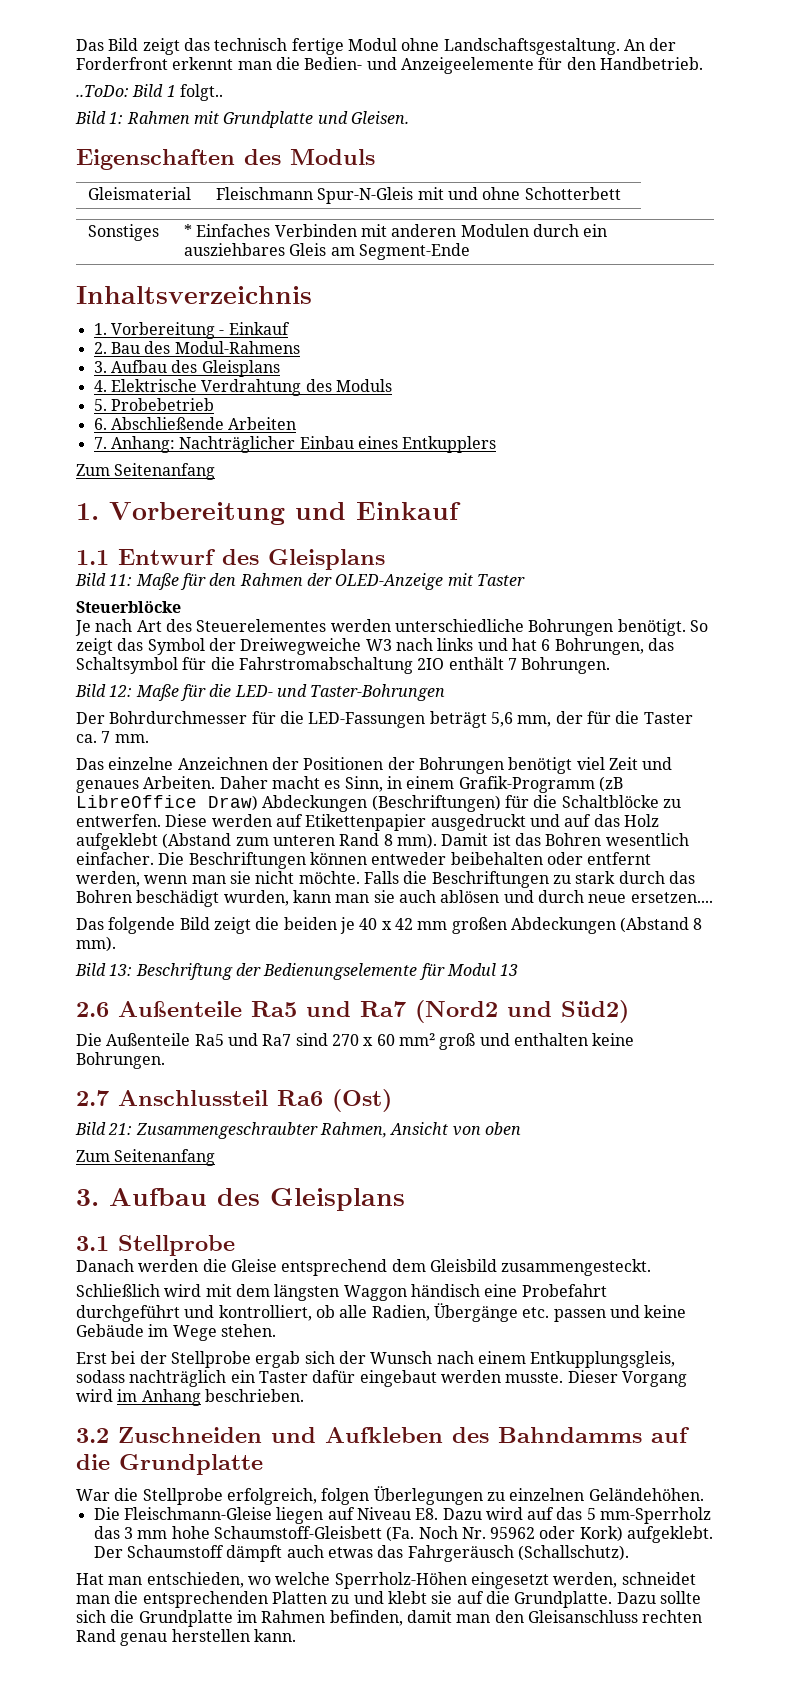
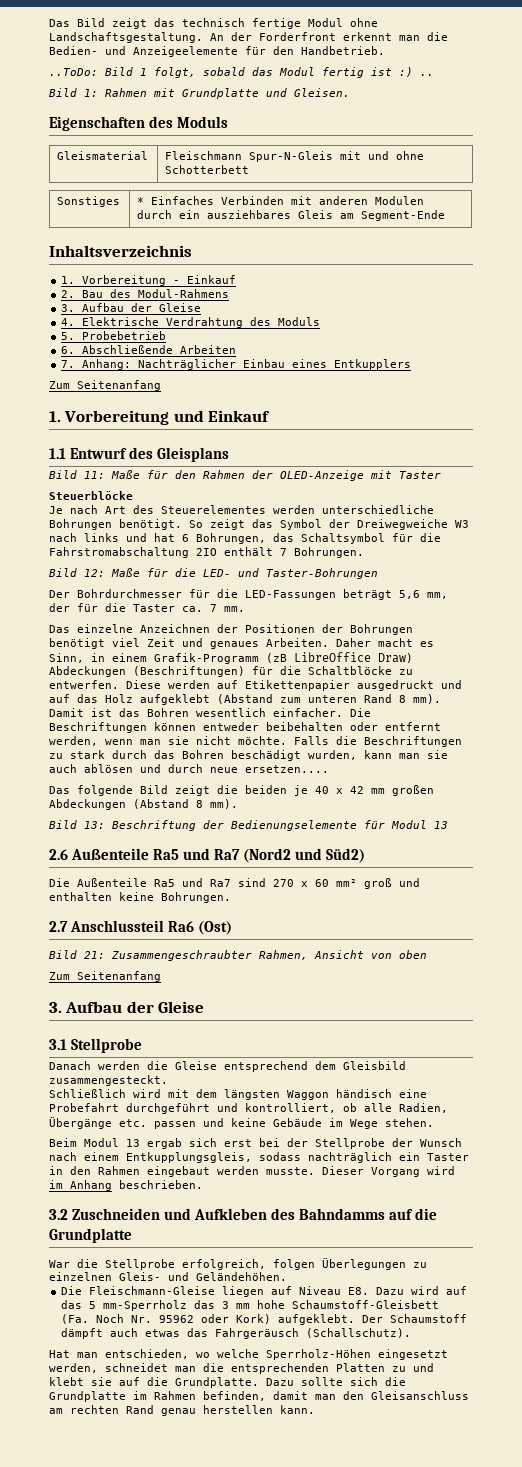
[179,84,223,101] folgt.. -> [154,67,434,78] folgt, sobald das Modul fertig ist :) ..
[171,360,280,377] des Gleisplans -> [131,303,202,312] der Gleise
[217,1188,405,1211] des Gleisplans -> [126,1001,205,1013] der Gleise
[76,1352,107,1364] Erst -> [49,1138,252,1149] Beim Modul 13 ergab sich erst
[255,1351,335,1368] ergab sich -> (385, 1143) none
[312,1370,356,1383] dafür -> [49,1166,140,1175] in den Rahmen
(585, 1494) none -> [119,1272,189,1281] Gleis- und
(638, 1616) none -> [49,1408,63,1414] am

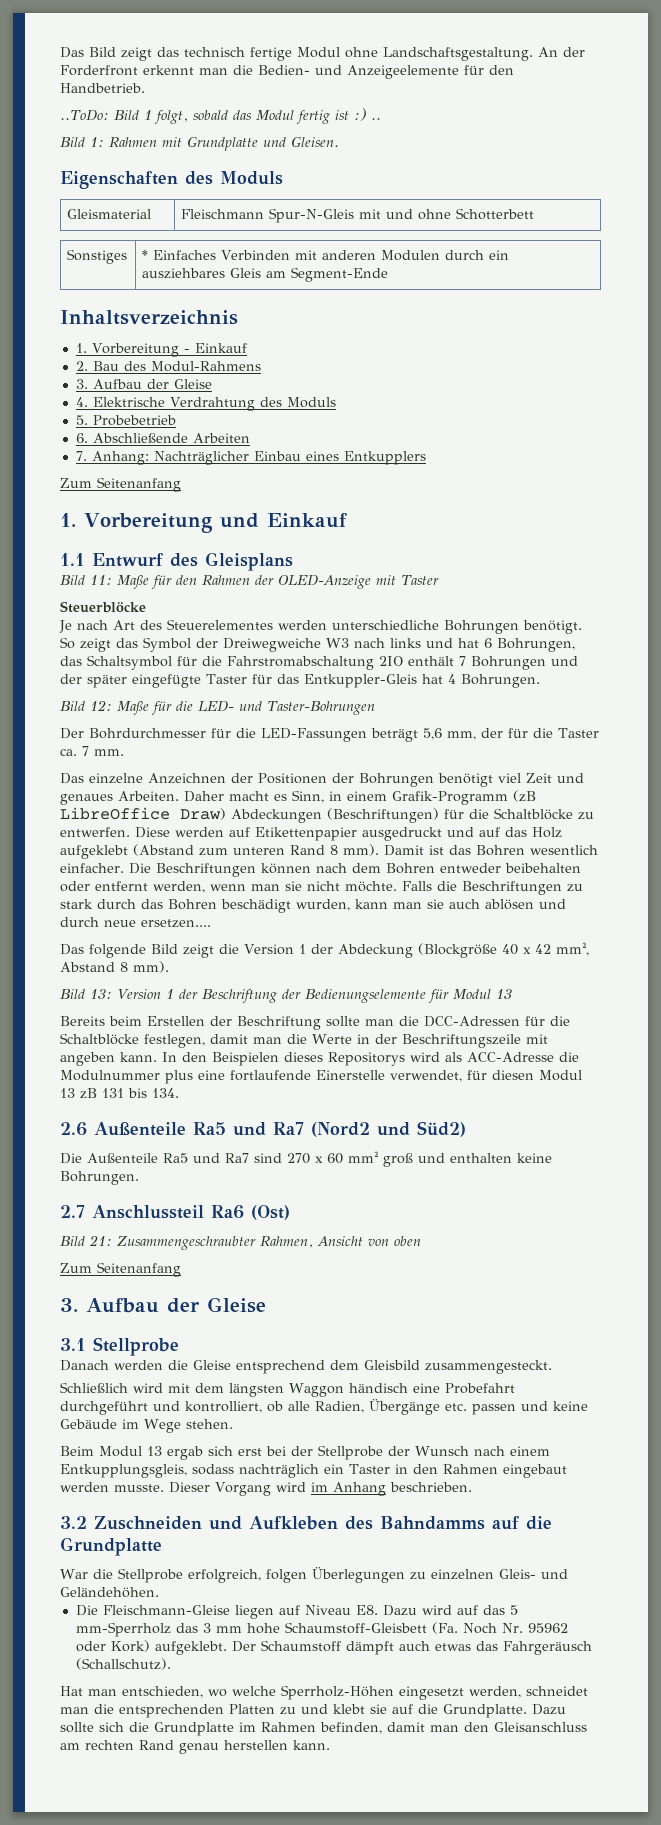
(287, 552) none -> [471,656,578,670] [60,674,456,688] Bohrungen und der später eingefügte Taster für das Entkuppler-Gleis hat 4
(196, 726) none -> [316,863,435,874] nach dem Bohren
[245,785,434,796] [49,799,189,810] beiden je 40 x 42 mm großen Abdeckungen (Abstand -> [244,942,589,958] [60,962,115,972] Version 1 der Abdeckung (Blockgröße 40 x 42 mm², Abstand
(105, 825) none -> [117,989,198,999] Version 1 der
(448, 825) none -> [60,1016,570,1030] [60,1033,548,1048] [60,1052,579,1066] [60,1070,582,1084] [60,1088,179,1099] // Bereits beim Erstellen der Beschriftung sollte man die DCC-Adressen für die Schaltblöcke festlegen, damit man die Werte in der Beschriftungszeile mit angeben kann. In den Beispielen dieses Repositorys wird als ACC-Adresse die Modulnummer plus eine fortlaufende Einerstelle verwendet, für diesen Modul 13 zB 131 bis 134.

